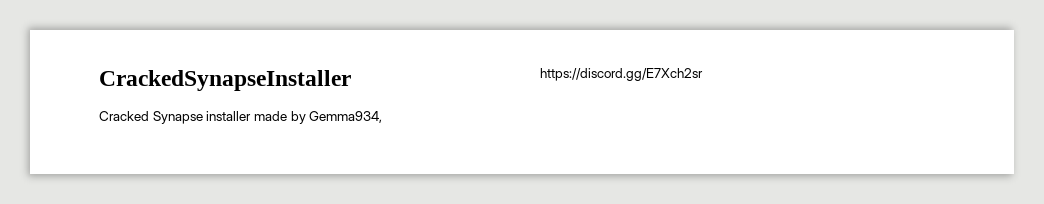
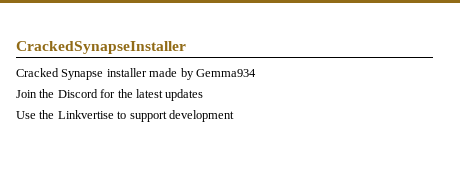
[309,111,383,123] [540,68,703,81] Gemma934, https://discord.gg/E7Xch2sr -> [195,69,256,77] [16,89,204,101] [16,110,234,122] Gemma934 // Join the Discord for the latest updates // Use the Linkvertise to support development

